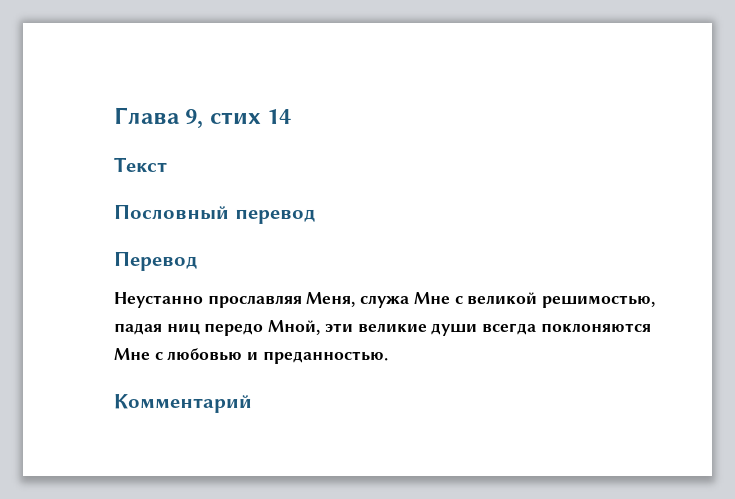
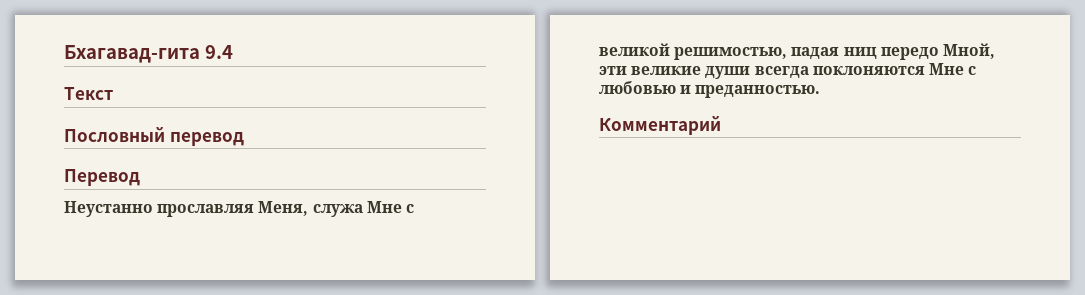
[114,107,292,129] Глава 9, стих 14 -> [64,45,233,63] Бхагавад-гита 9.4

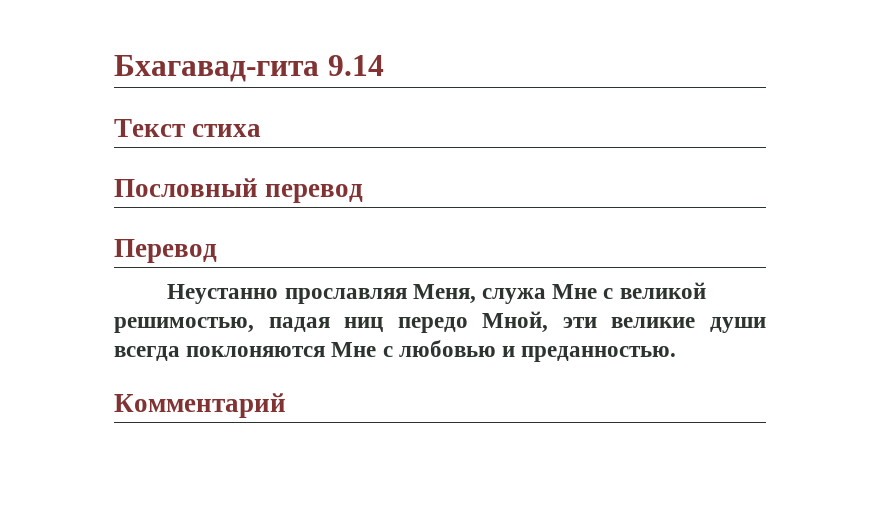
[204,45,233,59] 9.4 -> [327,55,384,76] 9.14
(113, 93) none -> [192,124,262,137] стиха

